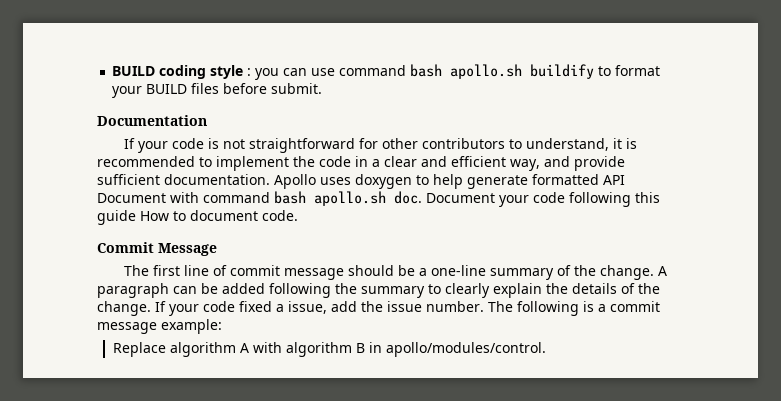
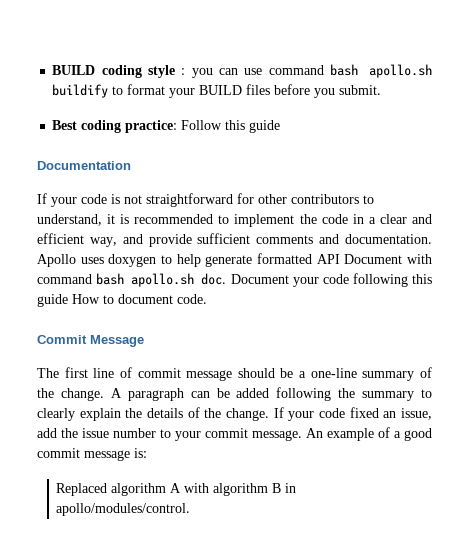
(268, 88) none -> [314,88,336,98] you
(323, 88) none -> [52,120,281,133] // Best coding practice: Follow this guide
(160, 179) none -> [256,234,340,244] comments and
[276,304,284,312] a -> [383,411,397,418] an
[426,301,660,316] [97,319,222,334] [112,342,166,357] number. The following is a commit message example: // Replace -> [113,427,432,441] [37,448,147,461] [56,483,108,496] number to your commit message. An example of a good commit message is: // Replaced

